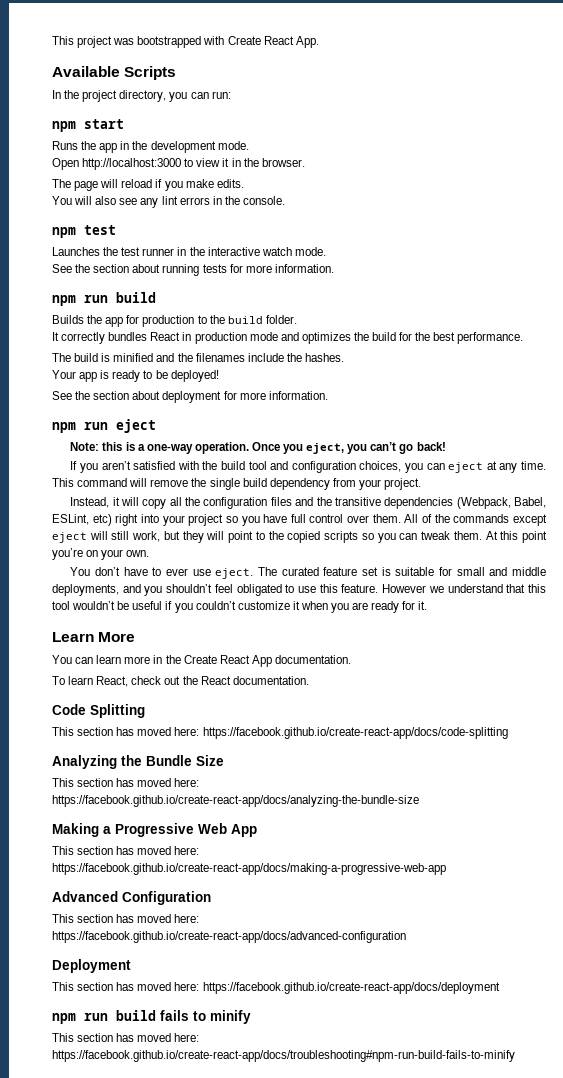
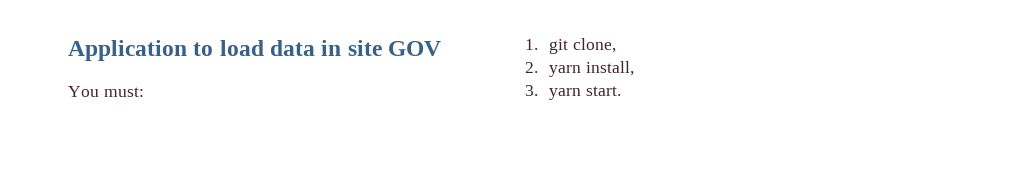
[52,36,319,48] [52,66,177,80] [52,90,231,102] [52,119,124,132] [52,141,249,153] [52,158,305,170] [52,179,244,191] [52,196,285,208] [52,225,116,238] [52,247,326,256] [52,264,334,276] [52,292,156,306] [52,315,297,327] [52,332,524,344] [52,353,344,362] [52,370,219,382] [52,391,328,403] [52,419,156,433] [70,442,446,454] [70,461,546,473] [52,478,422,490] [70,497,547,509] [52,514,547,526] [52,531,548,543] [52,548,150,560] [70,567,546,579] [52,584,546,596] [52,601,428,613] [52,632,136,642] [52,655,351,667] [52,676,309,687] [52,704,145,718] [52,727,508,739] [52,755,224,769] [52,778,200,787] [52,795,419,807] [52,823,257,837] [52,846,200,855] [52,863,446,875] [52,891,211,905] [52,914,200,923] [52,931,406,943] [52,959,131,973] [52,982,500,994] [52,1010,251,1024] [52,1033,200,1042] [52,1050,515,1062] This project was bootstrapped with Create React App. // Available Scripts // In the project directory, you can run: // npm start // Runs the app in the development mode. // Open http://localhost:3000 to view it in the browser. // The page will reload if you make edits. // You will also see any lint errors in the console. // npm test // Launches the test runner in the interactive watch mode. // See the section about running tests for more information. // npm run build // Builds the app for production to the build folder. // It correctly bundles React in production mode and optimizes the build for the best performance. // The build is minified and the filenames include the hashes. // Your app is ready to be deployed! // See the section about deployment for more information. // npm run eject // Note: this is a one-way operation. Once you eject, you can’t go back! // If you aren’t satisfied with the build tool and configuration choices, you can eject at any time. This command will remove the single build dependency from your project. // Instead, it will copy all the configuration files and the transitive dependencies (Webpack, Babel, ESLint, etc) right into your project so you have full control over them. All of the commands except eject will still work, but they will point to the copied scripts so you can tweak them. At this point you’re on your own. // You don’t have to ever use eject. The curated feature set is suitable for small and middle deployments, and you shouldn’t feel obligated to use this feature. However we understand that this tool wouldn’t be useful if you couldn’t customize it when you are ready for it. // Learn More // You can learn more in the Create React App documentation. // To learn React, check out the React documentation. // Code Splitting // This section has moved here: https://facebook.github.io/create-react-app/docs/code-splitting // Analyzing the Bundle Size // This section has moved here: https://facebook.github.io/create-react-app/docs/analyzing-the-bundle-size // Making a Progressive Web App // This section has moved here: https://facebook.github.io/create-react-app/docs/making-a-progressive-web-app // Advanced Configuration // This section has moved here: https://facebook.github.io/create-react-app/docs/advanced-configuration // Deployment // This section has moved here: https://facebook.github.io/create-react-app/docs/deployment // npm run build fails to minify // This section has moved here: https://facebook.github.io/create-react-app/docs/troubleshooting#npm-run-build-fails-to-minify -> [68,40,442,61] [68,86,144,97] [525,38,617,54] [525,61,635,77] [525,85,622,100] Application to load data in site GOV // You must: // 1. git clone, // 2. yarn install, // 3. yarn start.

